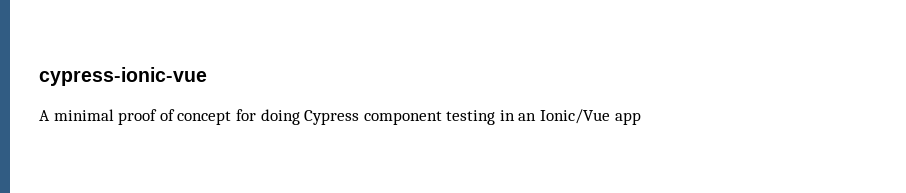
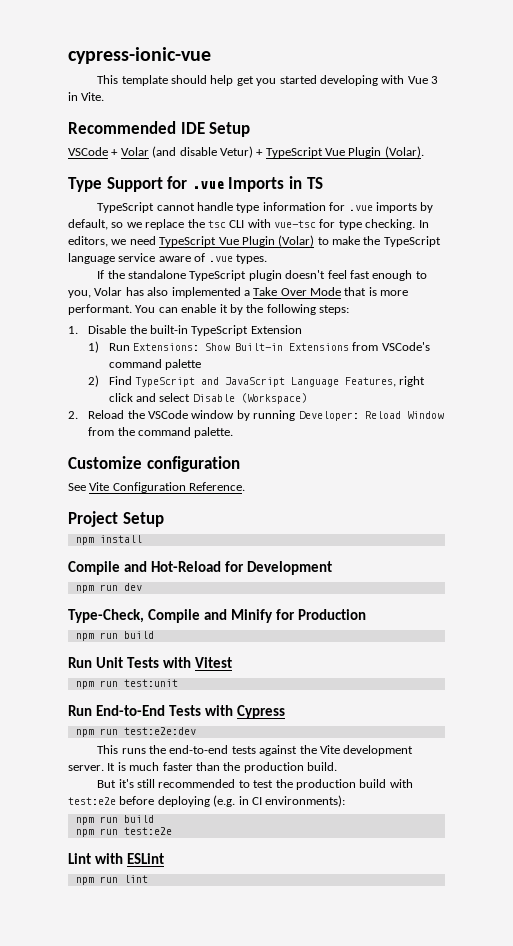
[39,109,641,125] A minimal proof of concept for doing Cypress component testing in an Ionic/Vue app -> [97,75,439,86] [68,92,105,101] [68,121,251,137] [68,146,424,158] [68,176,323,192] [97,202,434,213] [68,219,429,230] [68,235,441,247] [68,253,267,264] [97,270,427,281] [68,287,409,298] [68,304,349,315] [68,325,302,336] [88,341,430,353] [108,359,201,370] [88,375,426,387] [108,393,307,404] [68,410,444,421] [88,427,234,438] [68,456,240,472] [68,482,246,493] [68,511,164,527] [75,535,142,545] [68,561,332,575] [75,583,142,593] [68,609,366,623] [75,631,154,641] [68,657,232,668] [75,679,178,689] [68,705,285,719] [75,727,196,737] [97,745,414,756] [68,762,337,773] [97,779,413,790] [68,795,346,807] [75,815,154,825] [75,827,172,837] [68,853,164,864] [75,875,148,885] This template should help get you started developing with Vue 3 in Vite. // Recommended IDE Setup // VSCode + Volar (and disable Vetur) + TypeScript Vue Plugin (Volar). // Type Support for .vue Imports in TS // TypeScript cannot handle type information for .vue imports by default, so we replace the tsc CLI with vue-tsc for type checking. In editors, we need TypeScript Vue Plugin (Volar) to make the TypeScript language service aware of .vue types. // If the standalone TypeScript plugin doesn't feel fast enough to you, Volar has also implemented a Take Over Mode that is more performant. You can enable it by the following steps: // 1. Disable the built-in TypeScript Extension // 1) Run Extensions: Show Built-in Extensions from VSCode's command palette // 2) Find TypeScript and JavaScript Language Features, right click and select Disable (Workspace) // 2. Reload the VSCode window by running Developer: Reload Window from the command palette. // Customize configuration // See Vite Configuration Reference. // Project Setup // npm install // Compile and Hot-Reload for Development // npm run dev // Type-Check, Compile and Minify for Production // npm run build // Run Unit Tests with Vitest // npm run test:unit // Run End-to-End Tests with Cypress // npm run test:e2e:dev // This runs the end-to-end tests against the Vite development server. It is much faster than the production build. // But it's still recommended to test the production build with test:e2e before deploying (e.g. in CI environments): // npm run build // npm run test:e2e // Lint with ESLint // npm run lint

